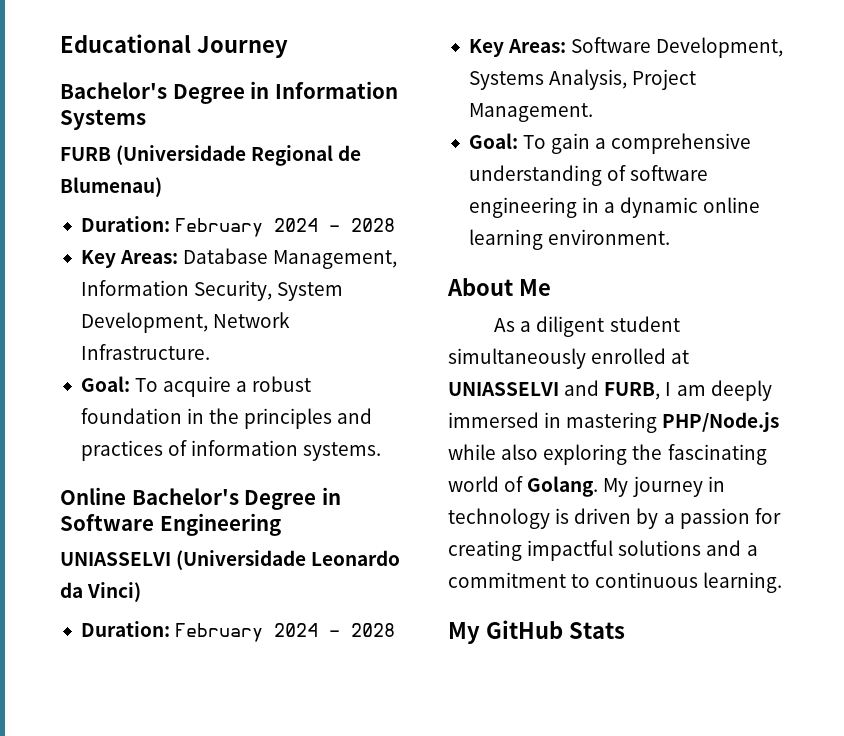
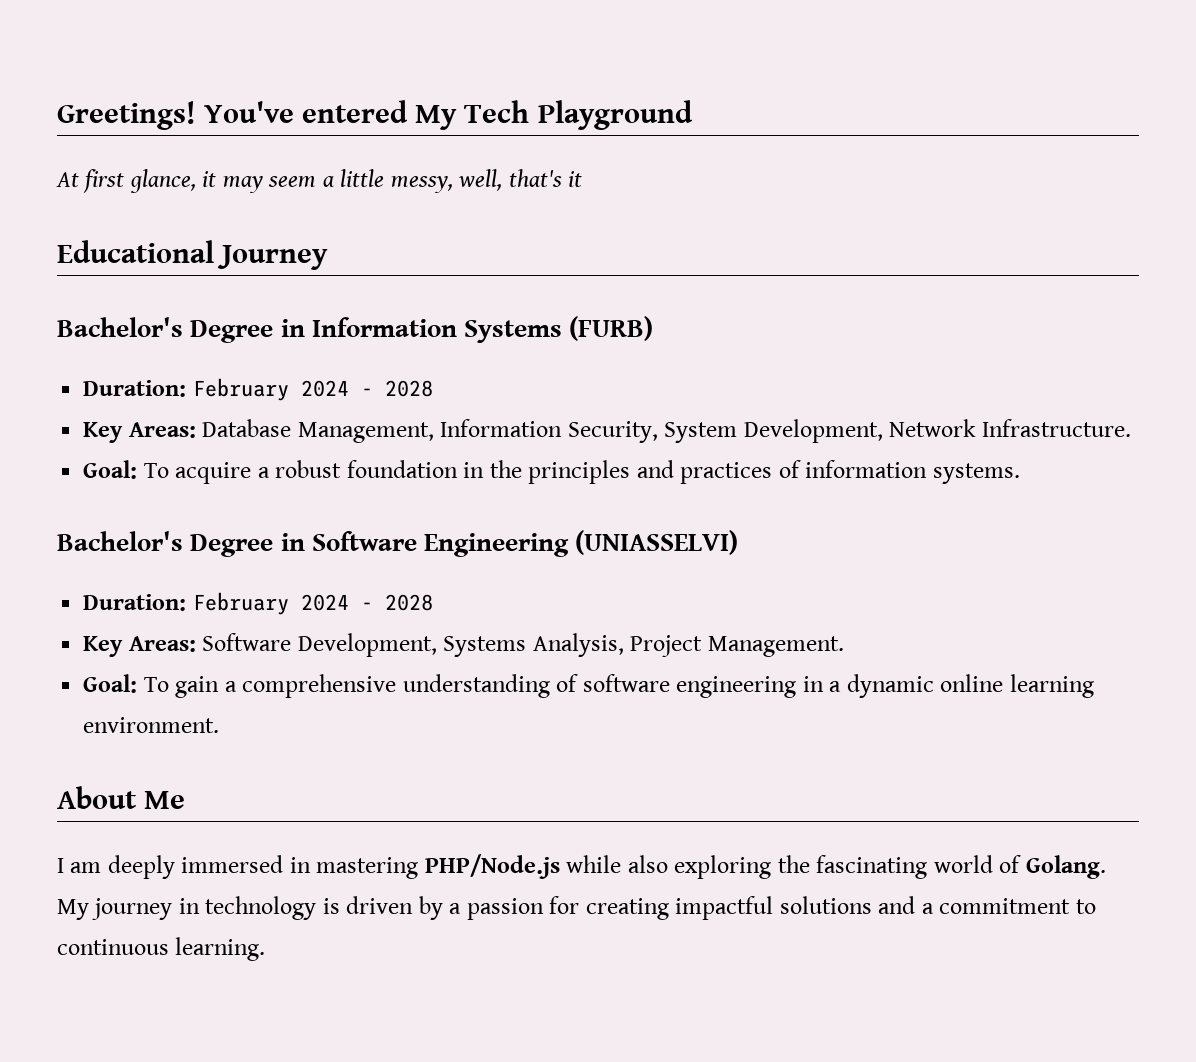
(60, 43) none -> [57,100,693,130] [56,169,583,193] Greetings! You've entered My Tech Playground // At first glance, it may seem a little messy, well, that's it //
[60,145,362,166] [60,177,162,197] // FURB (Universidade Regional de Blumenau) -> [569,316,654,341] (FURB)
[60,487,126,505] Online -> (1020, 473) none
[60,550,401,570] [60,582,142,602] // UNIASSELVI (Universidade Leonardo da Vinci) -> [575,530,739,555] (UNIASSELVI)
[494,316,680,337] [448,348,690,369] [448,380,661,400] As a diligent student simultaneously enrolled at UNIASSELVI and FURB, -> (186, 800) none
[448,620,625,644] // My GitHub Stats -> (266, 949) none

